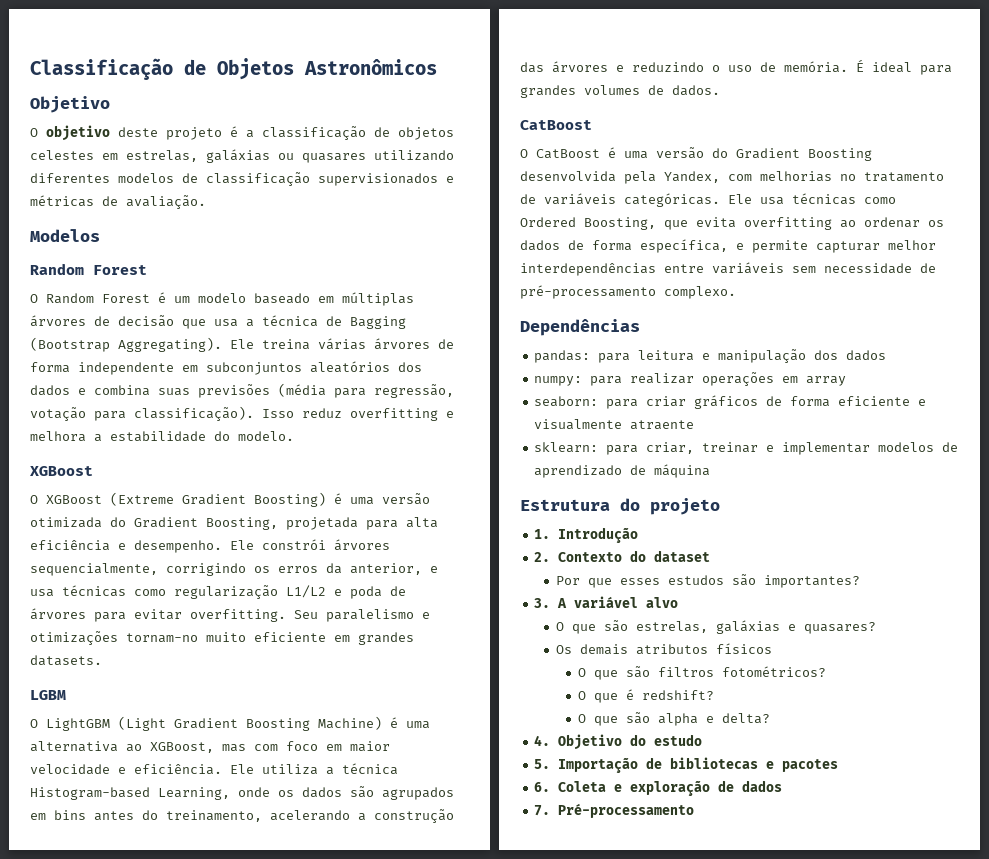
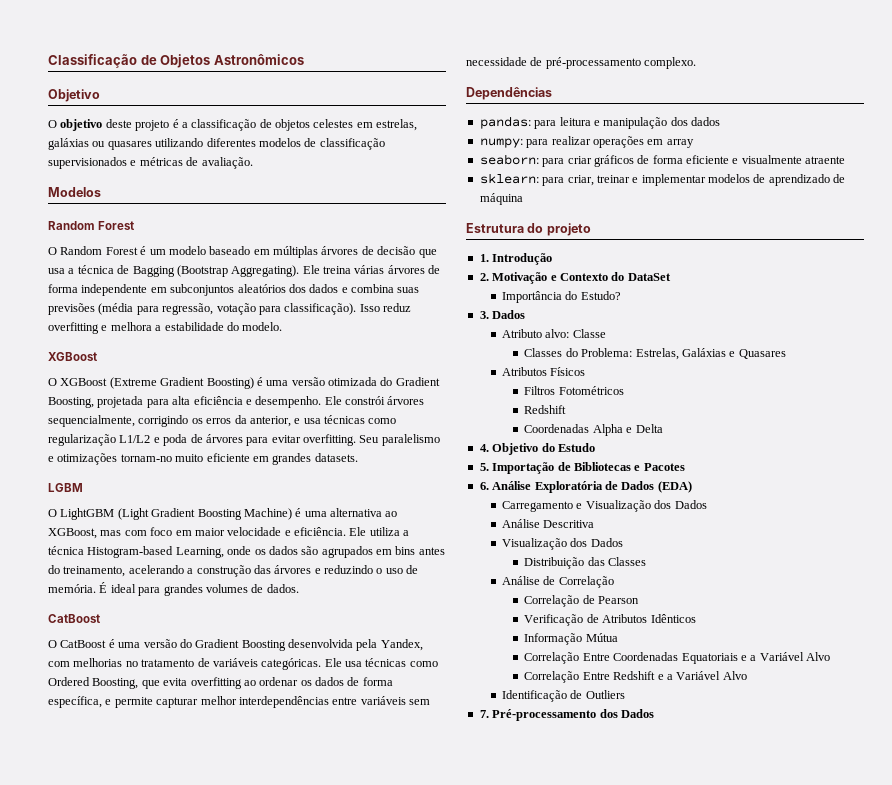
[558,550,711,562] [555,574,860,588] [534,596,679,608] [555,620,876,634] [555,643,772,655] [577,666,826,680] [577,689,714,703] [577,712,770,726] Contexto do dataset // Por que esses estudos são importantes? // 3. A variável alvo // O que são estrelas, galáxias e quasares? // Os demais atributos físicos // O que são filtros fotométricos? // O que é redshift? // O que são alpha e delta? -> [492,272,671,284] [502,291,621,303] [479,310,526,319] [502,329,606,338] [524,348,786,360] [502,367,586,376] [524,386,624,395] [524,405,567,414] [524,424,663,436] Motivação e Contexto do DataSet // Importância do Estudo? // 3. Dados // Atributo alvo: Classe // Classes do Problema: Estrelas, Galáxias e Quasares // Atributos Físicos // Filtros Fotométricos // Redshift // Coordenadas Alpha e Delta
[654,734,703,746] estudo -> [557,443,595,452] Estudo
[670,757,839,772] [534,780,783,796] bibliotecas e pacotes // 6. Coleta e exploração de dados -> [573,462,685,471] [479,481,692,493] [502,500,707,512] [502,519,595,528] [502,538,623,550] [524,557,647,569] [502,576,614,588] [524,595,640,607] [524,614,696,626] [524,633,618,645] [524,652,831,664] [524,671,747,683] [502,690,625,702] Bibliotecas e Pacotes // 6. Análise Exploratória de Dados (EDA) // Carregamento e Visualização dos Dados // Análise Descritiva // Visualização dos Dados // Distribuição das Classes // Análise de Correlação // Correlação de Pearson // Verificação de Atributos Idênticos // Informação Mútua // Correlação Entre Coordenadas Equatoriais e a Variável Alvo // Correlação Entre Redshift e a Variável Alvo // Identificação de Outliers
(695, 810) none -> [599,709,654,718] dos Dados

